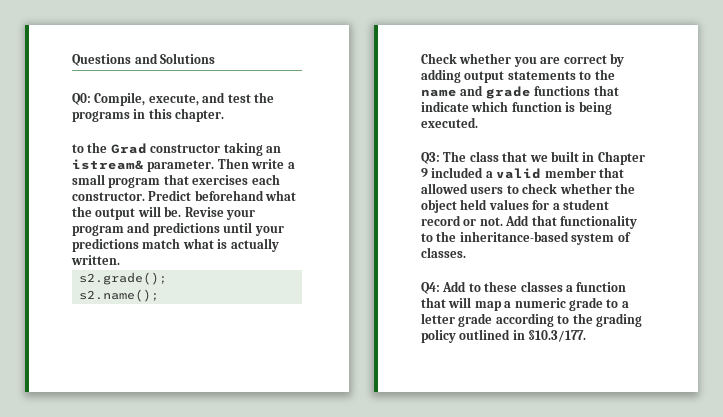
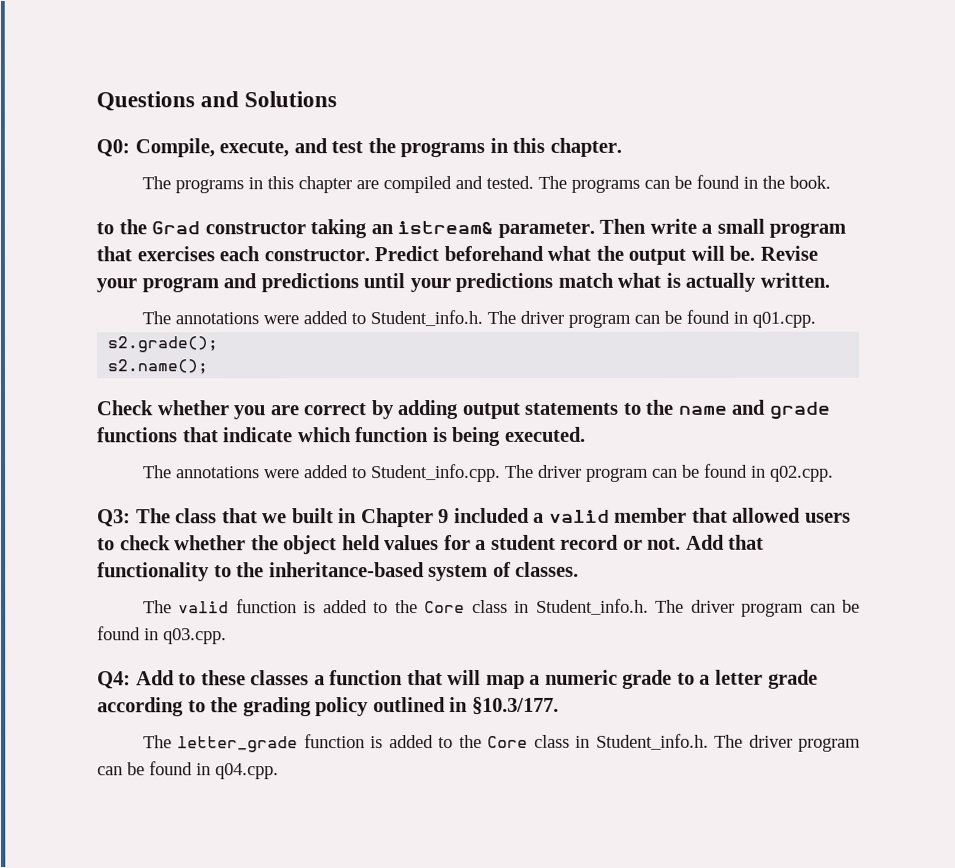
(225, 115) none -> [141,174,831,194] // The programs in this chapter are compiled and tested. The programs can be found in the book.
(120, 260) none -> [141,309,816,328] // The annotations were added to Student_info.h. The driver program can be found in q01.cpp.
(478, 122) none -> [142,463,834,483] // The annotations were added to Student_info.cpp. The driver program can be found in q02.cpp.
(466, 252) none -> [142,598,860,617] [97,626,227,645] // The valid function is added to the Core class in Student_info.h. The driver program can be found in q03.cpp.
(587, 336) none -> [142,733,861,753] [97,761,279,780] // The letter_grade function is added to the Core class in Student_info.h. The driver program can be found in q04.cpp.

